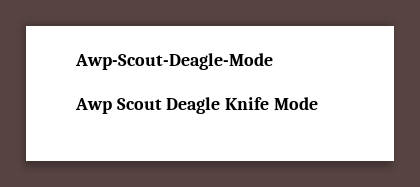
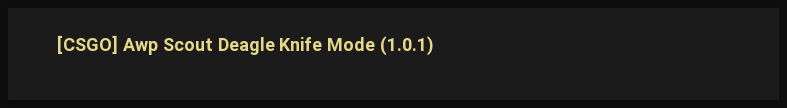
[75,53,273,70] Awp-Scout-Deagle-Mode // -> [57,35,118,54] [CSGO]
(318, 103) none -> [380,36,435,56] (1.0.1)

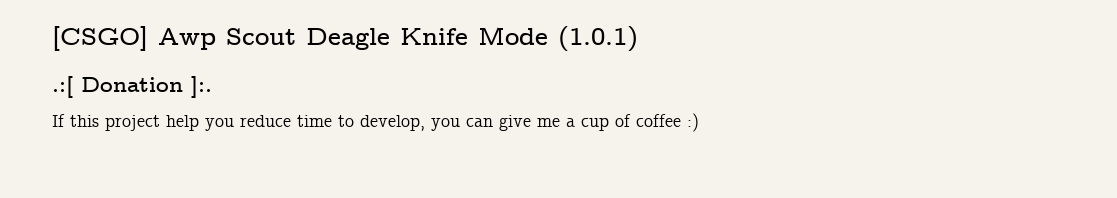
(435, 46) none -> [52,76,212,98] [52,113,699,132] // .:[ Donation ]:. // If this project help you reduce time to develop, you can give me a cup of coffee :)

